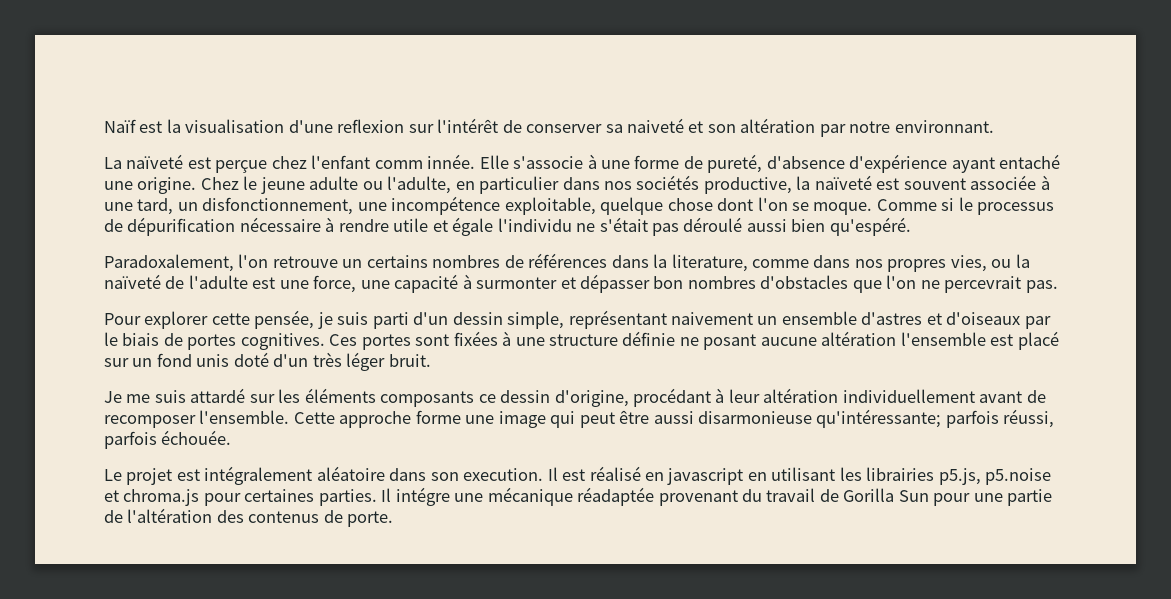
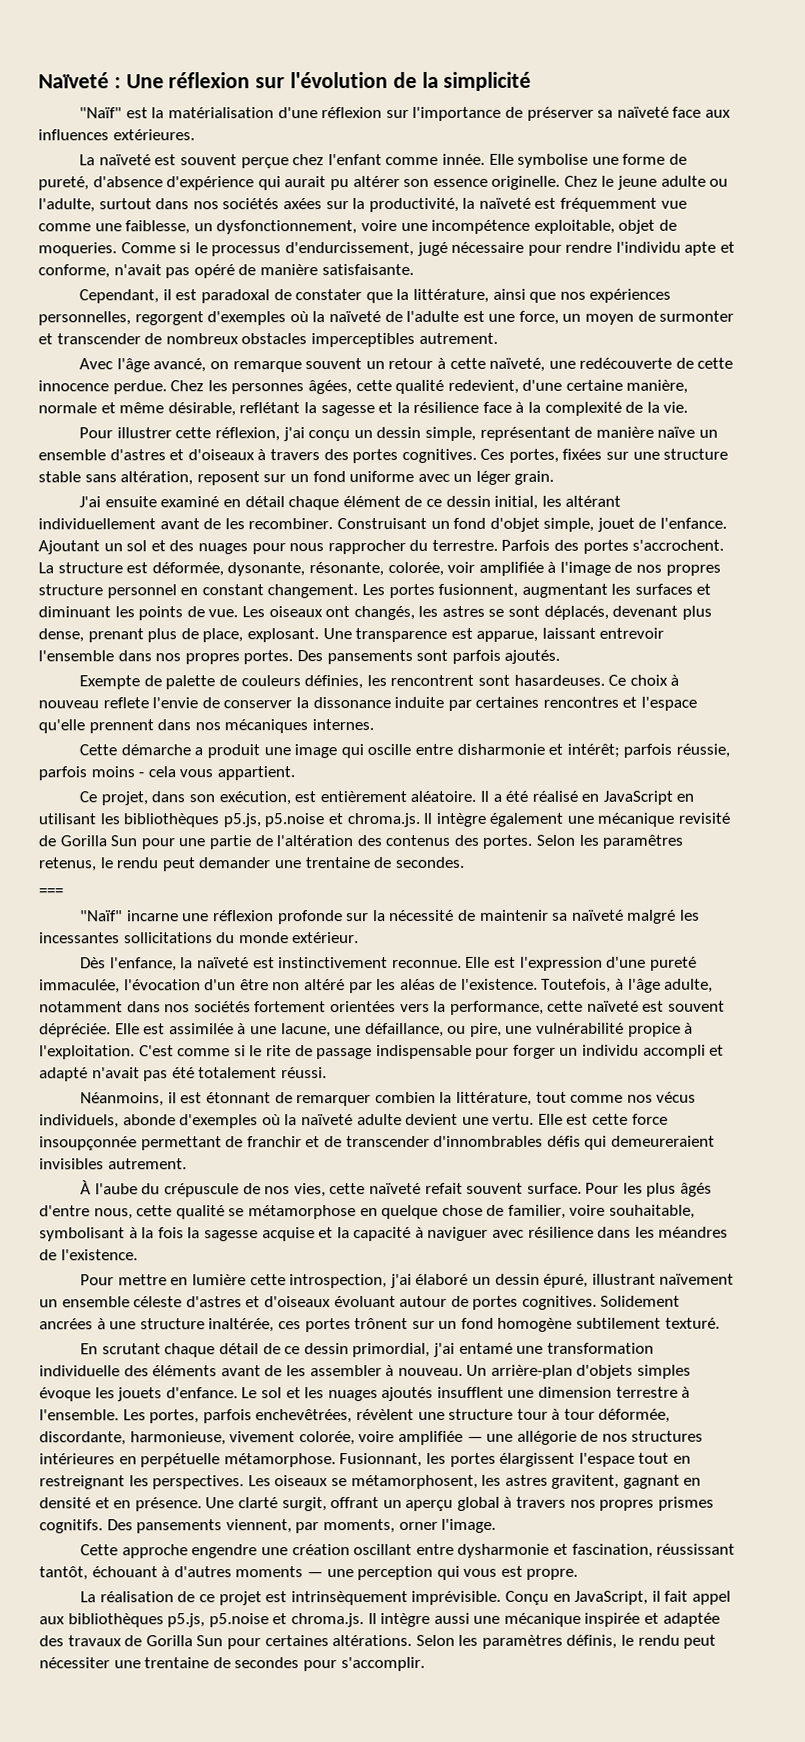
[104,118,994,137] Naïf est la visualisation d'une reflexion sur l'intérêt de conserver sa naiveté et son altération par notre environnant. -> [38,71,532,91] [79,106,731,121] [38,129,195,141] Naïveté : Une réflexion sur l'évolution de la simplicité // "Naïf" est la matérialisation d'une réflexion sur l'importance de préserver sa naïveté face aux influences extérieures.
(211, 163) none -> [179,154,237,166] souvent
[374,160,423,169] comm -> [385,156,439,166] comme
[513,154,597,169] s'associe à -> [517,153,589,168] symbolise
[951,154,1061,173] [104,177,197,194] ayant entaché une origine. -> [257,175,561,191] qui aurait pu altérer son essence originelle.
[455,175,1050,194] [104,196,1055,215] [104,217,911,236] [104,253,1012,272] en particulier dans nos sociétés productive, la naïveté est souvent associée à une tard, un disfonctionnement, une incompétence exploitable, quelque chose dont l'on se moque. Comme si le processus de dépurification nécessaire à rendre utile et égale l'individu ne s'était pas déroulé aussi bien qu'espéré. // Paradoxalement, l'on retrouve un certains nombres de références dans la literature, comme dans nos propres vies, ou -> [98,197,687,213] [38,219,677,235] [38,241,736,257] [38,263,414,279] [79,288,672,304] [38,311,309,326] surtout dans nos sociétés axées sur la productivité, la naïveté est fréquemment vue comme une faiblesse, un dysfonctionnement, voire une incompétence exploitable, objet de moqueries. Comme si le processus d'endurcissement, jugé nécessaire pour rendre l'individu apte et conforme, n'avait pas opéré de manière satisfaisante. // Cependant, il est paradoxal de constater que la littérature, ainsi que nos expériences personnelles, regorgent d'exemples où
[360,274,1058,293] [104,310,754,329] une capacité à surmonter et dépasser bon nombres d'obstacles que l'on ne percevrait pas. // Pour explorer cette pensée, je suis parti d'un dessin simple, représentant naivement -> [562,310,735,325] [38,332,498,348] [79,357,734,373] [38,379,689,395] [38,401,689,417] [79,426,696,442] un moyen de surmonter et transcender de nombreux obstacles imperceptibles autrement. // Avec l'âge avancé, on remarque souvent un retour à cette naïveté, une redécouverte de cette innocence perdue. Chez les personnes âgées, cette qualité redevient, d'une certaine manière, normale et même désirable, reflétant la sagesse et la résilience face à la complexité de la vie. // Pour illustrer cette réflexion, j'ai conçu un dessin simple, représentant de manière naïve
[1024,316,1051,329] [104,331,1059,350] [104,352,431,371] [104,388,1046,407] [104,409,1055,428] [104,430,232,449] [104,466,586,485] par le biais de portes cognitives. Ces portes sont fixées à une structure définie ne posant aucune altération l'ensemble est placé sur un fond unis doté d'un très léger bruit. // Je me suis attardé sur les éléments composants ce dessin d'origine, procédant à leur altération individuellement avant de recomposer l'ensemble. Cette approche forme une image qui peut être aussi disarmonieuse qu'intéressante; parfois réussi, parfois échouée. // Le projet est intégralement aléatoire dans son execution. Il est -> [257,448,729,464] [38,470,555,486] [79,495,622,511] [38,517,728,532] [38,539,725,555] [38,561,721,577] [38,583,712,599] [38,605,712,621] [38,627,665,643] [38,649,561,665] [79,674,680,690] [38,696,698,711] [38,719,374,734] [79,743,730,759] [38,766,295,781] [79,790,529,806] à travers des portes cognitives. Ces portes, fixées sur une structure stable sans altération, reposent sur un fond uniforme avec un léger grain. // J'ai ensuite examiné en détail chaque élément de ce dessin initial, les altérant individuellement avant de les recombiner. Construisant un fond d'objet simple, jouet de l'enfance. Ajoutant un sol et des nuages pour nous rapprocher du terrestre. Parfois des portes s'accrochent. La structure est déformée, dysonante, résonante, colorée, voir amplifiée à l'image de nos propres structure personnel en constant changement. Les portes fusionnent, augmentant les surfaces et diminuant les points de vue. Les oiseaux ont changés, les astres se sont déplacés, devenant plus dense, prenant plus de place, explosant. Une transparence est apparue, laissant entrevoir l'ensemble dans nos propres portes. Des pansements sont parfois ajoutés. // Exempte de palette de couleurs définies, les rencontrent sont hasardeuses. Ce choix à nouveau reflete l'envie de conserver la dissonance induite par certaines rencontres et l'espace qu'elle prennent dans nos mécaniques internes. // Cette démarche a produit une image qui oscille entre disharmonie et intérêt; parfois réussie, parfois moins - cela vous appartient. // Ce projet, dans son exécution, est entièrement aléatoire. Il a été
[667,468,744,485] javascript -> [602,790,673,805] JavaScript
[866,467,1052,485] [104,487,816,506] librairies p5.js, p5.noise et chroma.js pour certaines parties. Il intégre une mécanique réadaptée provenant du travail -> [123,812,731,828] bibliothèques p5.js, p5.noise et chroma.js. Il intègre également une mécanique revisité
[323,510,394,527] de porte. -> [453,834,684,849] [38,856,464,872] [39,888,64,897] [80,909,700,925] [39,932,360,944] [80,956,697,972] [39,978,714,994] [39,1000,726,1015] [39,1022,694,1038] [39,1044,725,1060] [39,1067,327,1082] [80,1091,697,1107] [39,1113,668,1129] [39,1135,715,1151] [39,1158,187,1170] [80,1180,713,1198] [39,1204,696,1220] [39,1226,729,1242] [39,1249,138,1261] [80,1273,735,1289] [39,1295,681,1310] [39,1317,720,1333] [80,1342,654,1358] [39,1364,692,1379] [39,1386,691,1402] [39,1408,671,1424] [39,1430,704,1446] [39,1452,691,1468] [39,1474,702,1490] [39,1496,714,1512] [39,1518,497,1534] [80,1543,736,1559] [39,1565,579,1581] [80,1590,731,1606] [39,1612,720,1628] [39,1634,717,1650] [39,1656,425,1672] des portes. Selon les paramêtres retenus, le rendu peut demander une trentaine de secondes. // === // "Naïf" incarne une réflexion profonde sur la nécessité de maintenir sa naïveté malgré les incessantes sollicitations du monde extérieur. // Dès l'enfance, la naïveté est instinctivement reconnue. Elle est l'expression d'une pureté immaculée, l'évocation d'un être non altéré par les aléas de l'existence. Toutefois, à l'âge adulte, notamment dans nos sociétés fortement orientées vers la performance, cette naïveté est souvent dépréciée. Elle est assimilée à une lacune, une défaillance, ou pire, une vulnérabilité propice à l'exploitation. C'est comme si le rite de passage indispensable pour forger un individu accompli et adapté n'avait pas été totalement réussi. // Néanmoins, il est étonnant de remarquer combien la littérature, tout comme nos vécus individuels, abonde d'exemples où la naïveté adulte devient une vertu. Elle est cette force insoupçonnée permettant de franchir et de transcender d'innombrables défis qui demeureraient invisibles autrement. // À l'aube du crépuscule de nos vies, cette naïveté refait souvent surface. Pour les plus âgés d'entre nous, cette qualité se métamorphose en quelque chose de familier, voire souhaitable, symbolisant à la fois la sagesse acquise et la capacité à naviguer avec résilience dans les méandres de l'existence. // Pour mettre en lumière cette introspection, j'ai élaboré un dessin épuré, illustrant naïvement un ensemble céleste d'astres et d'oiseaux évoluant autour de portes cognitives. Solidement ancrées à une structure inaltérée, ces portes trônent sur un fond homogène subtilement texturé. // En scrutant chaque détail de ce dessin primordial, j'ai entamé une transformation individuelle des éléments avant de les assembler à nouveau. Un arrière-plan d'objets simples évoque les jouets d'enfance. Le sol et les nuages ajoutés insufflent une dimension terrestre à l'ensemble. Les portes, parfois enchevêtrées, révèlent une structure tour à tour déformée, discordante, harmonieuse, vivement colorée, voire amplifiée — une allégorie de nos structures intérieures en perpétuelle métamorphose. Fusionnant, les portes élargissent l'espace tout en restreignant les perspectives. Les oiseaux se métamorphosent, les astres gravitent, gagnant en densité et en présence. Une clarté surgit, offrant un aperçu global à travers nos propres prismes cognitifs. Des pansements viennent, par moments, orner l'image. // Cette approche engendre une création oscillant entre dysharmonie et fascination, réussissant tantôt, échouant à d'autres moments — une perception qui vous est propre. // La réalisation de ce projet est intrinsèquement imprévisible. Conçu en JavaScript, il fait appel aux bibliothèques p5.js, p5.noise et chroma.js. Il intègre aussi une mécanique inspirée et adaptée des travaux de Gorilla Sun pour certaines altérations. Selon les paramètres définis, le rendu peut nécessiter une trentaine de secondes pour s'accomplir.

